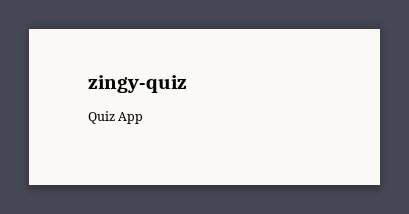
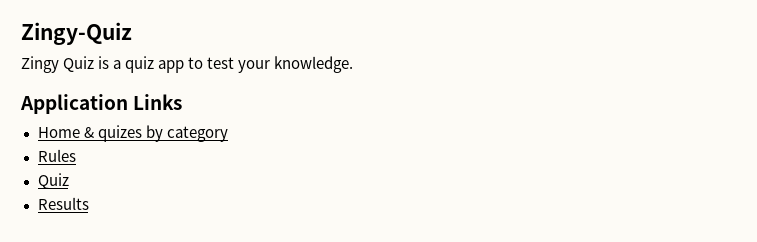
[88,75,187,93] [88,111,144,124] zingy-quiz // Quiz App -> [21,22,132,45] [21,56,354,73] [20,94,183,114] [37,125,228,142] [37,149,76,162] [37,173,69,189] [37,197,89,210] Zingy-Quiz // Zingy Quiz is a quiz app to test your knowledge. // Application Links // Home & quizes by category // Rules // Quiz // Results

